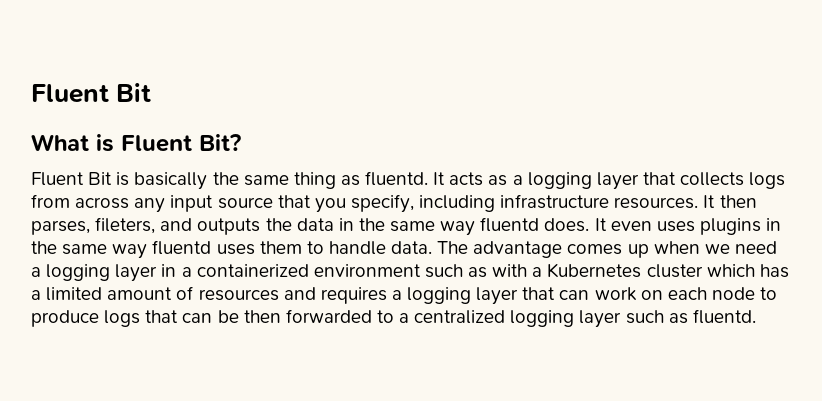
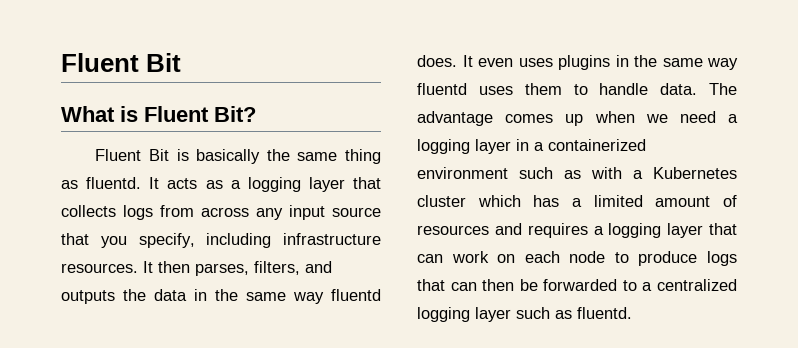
[95,217,156,234] fileters, -> [254,261,300,275] filters,
[217,310,281,323] be then -> [482,279,538,291] then be

